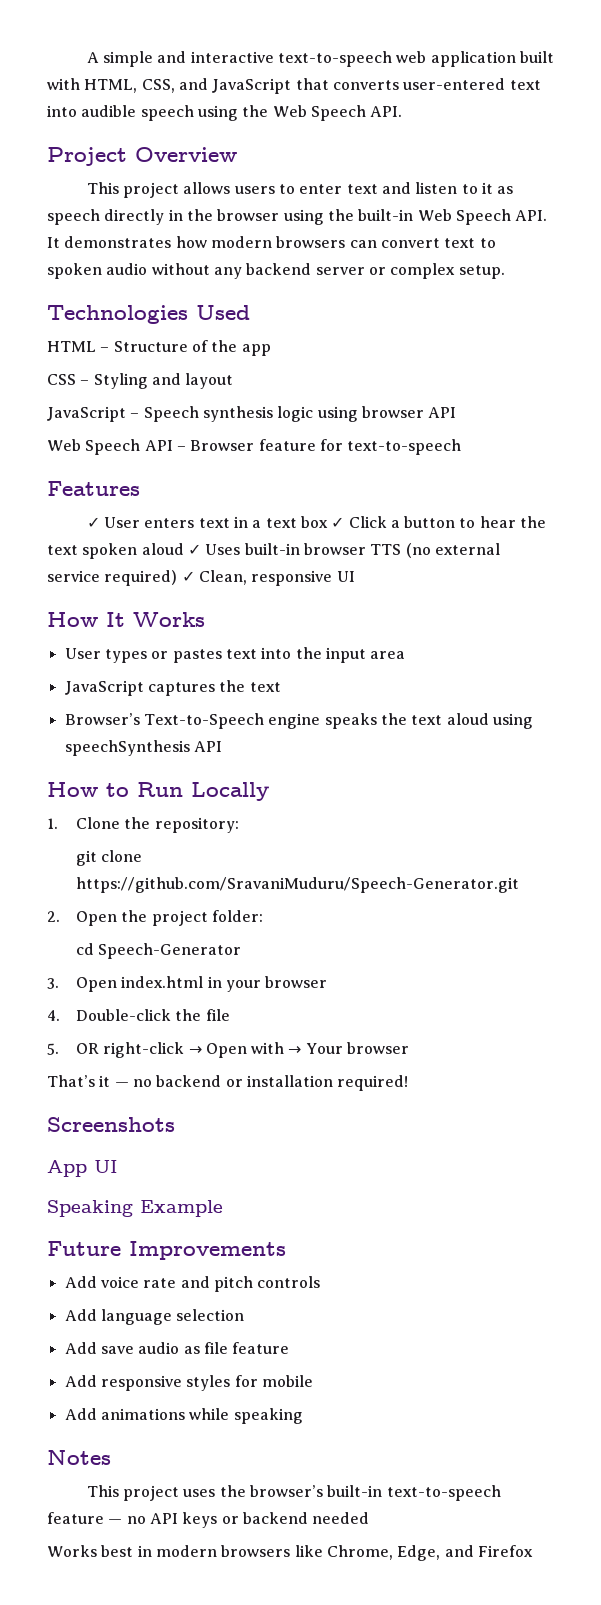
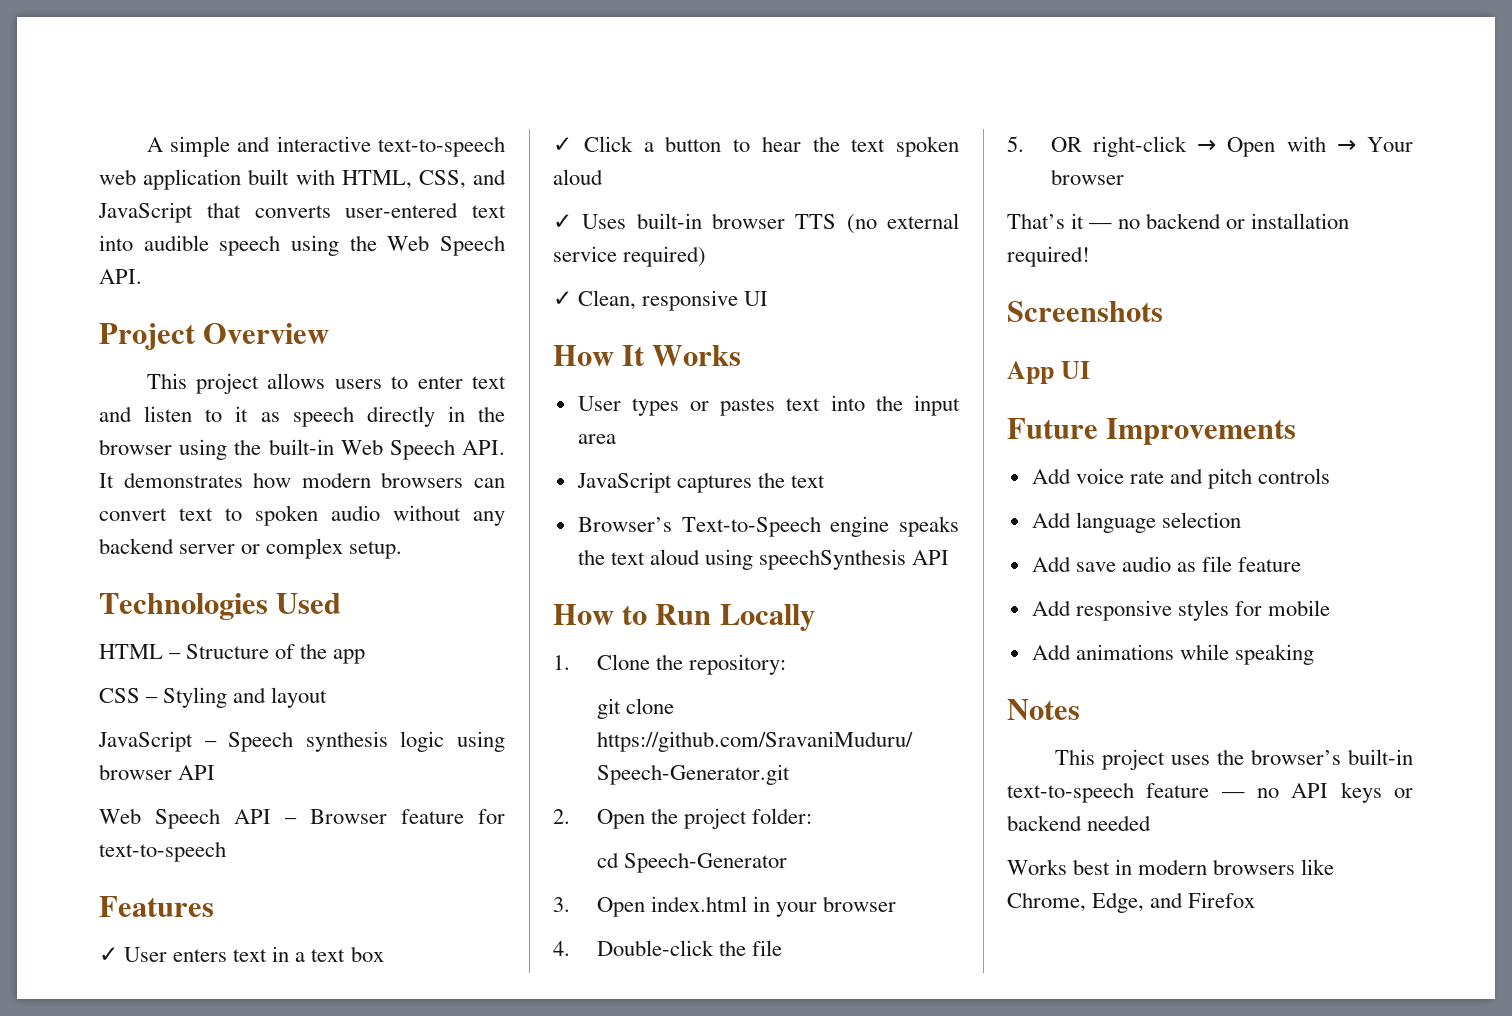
(328, 522) none -> (384, 954) //
(184, 549) none -> (603, 177) //
(178, 578) none -> (707, 256) //
[47,1200,223,1217] // Speaking Example -> (1091, 370) none

